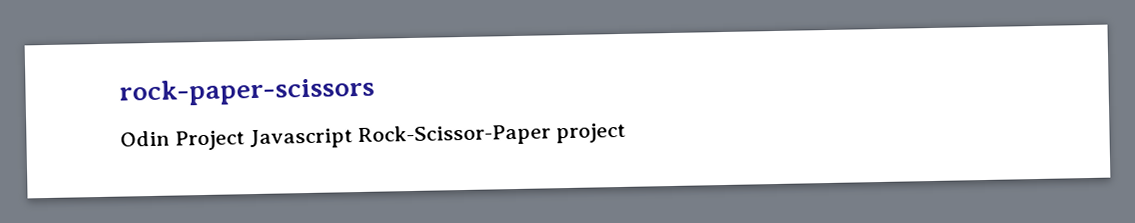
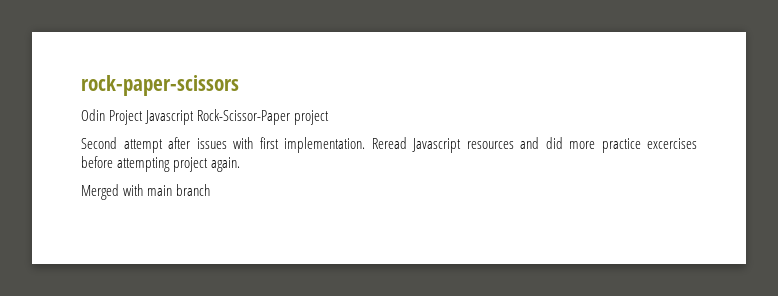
(627, 133) none -> [81,137,697,153] [81,156,241,172] [81,184,211,200] // Second attempt after issues with first implementation. Reread Javascript resources and did more practice excercises before attempting project again. // Merged with main branch

